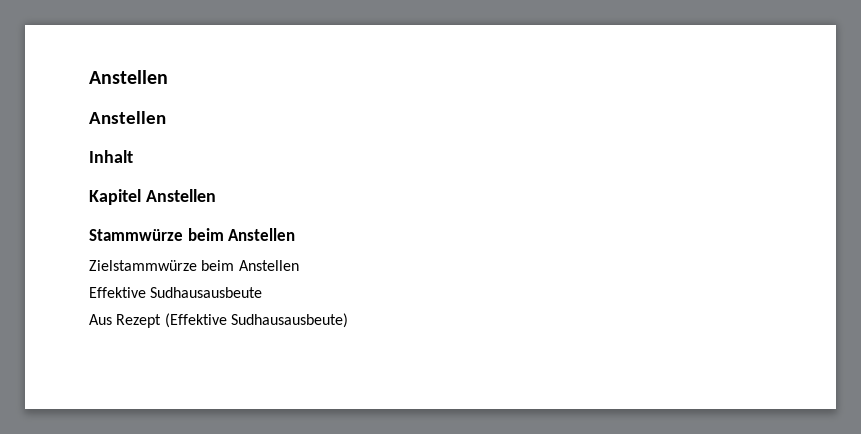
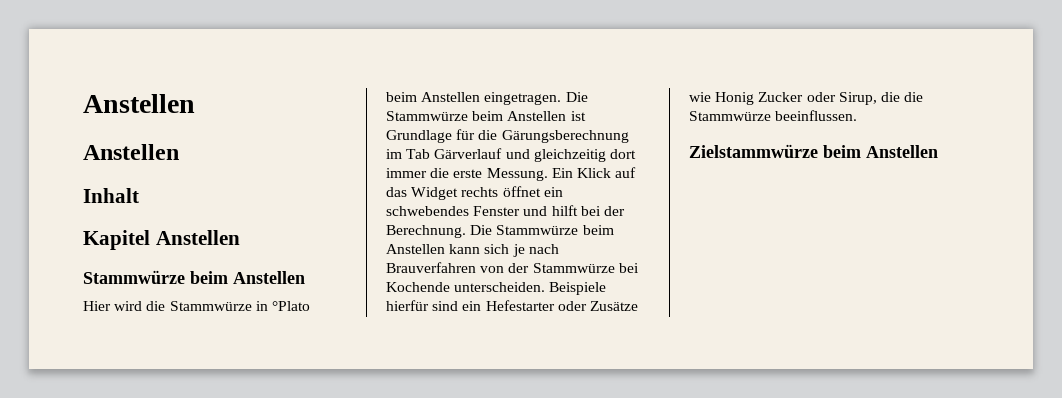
[89,260,299,271] [89,287,263,298] [89,313,348,328] Zielstammwürze beim Anstellen // Effektive Sudhausausbeute // Aus Rezept (Effektive Sudhausausbeute) -> [83,301,310,311] [386,92,588,105] [386,111,586,121] [386,129,629,143] [386,148,636,162] [386,167,637,181] [386,186,563,200] [386,205,625,216] [386,225,614,238] [386,244,559,257] [386,262,639,273] [386,282,607,295] [386,300,638,311] [689,92,924,105] [689,110,858,121] [689,144,938,158] Hier wird die Stammwürze in °Plato beim Anstellen eingetragen. Die Stammwürze beim Anstellen ist Grundlage für die Gärungsberechnung im Tab Gärverlauf und gleichzeitig dort immer die erste Messung. Ein Klick auf das Widget rechts öffnet ein schwebendes Fenster und hilft bei der Berechnung. Die Stammwürze beim Anstellen kann sich je nach Brauverfahren von der Stammwürze bei Kochende unterscheiden. Beispiele hierfür sind ein Hefestarter oder Zusätze wie Honig Zucker oder Sirup, die die Stammwürze beeinflussen. // Zielstammwürze beim Anstellen

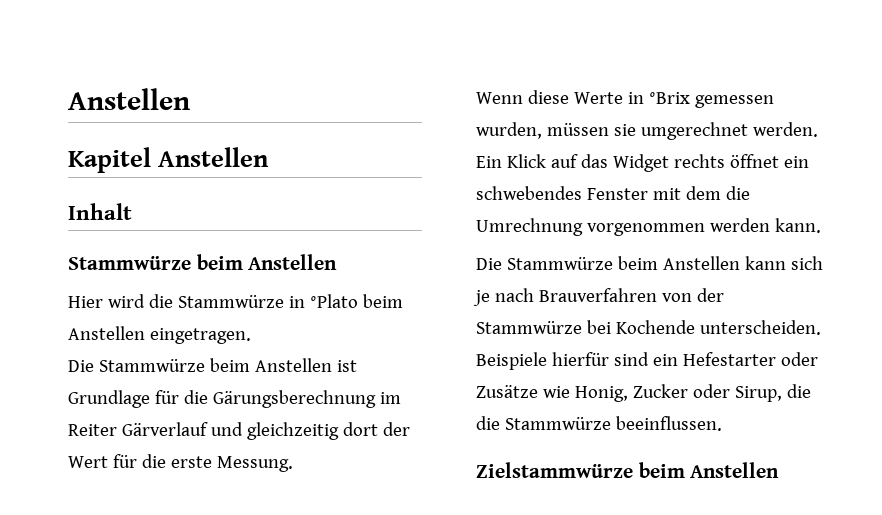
[83,94,195,113] Anstellen // -> [68,88,190,110] [68,147,151,173] Anstellen // Kapitel
[83,230,240,250] // Kapitel Anstellen -> (132, 211) none
(562, 98) none -> (251, 336) //
[406,149,431,159] Tab -> [68,424,117,436] Reiter
[386,168,427,178] immer -> [382,422,410,436] [68,454,137,468] der Wert für
(548, 174) none -> [476,90,774,108] [476,122,818,140] // Wenn diese Werte in °Brix gemessen wurden, müssen sie umgerechnet werden.
[523,205,625,216] [386,225,466,238] und hilft bei der Berechnung. -> [652,186,750,200] [476,218,821,236] mit dem die Umrechnung vorgenommen werden kann. //
[715,92,755,105] Honig -> [574,386,628,402] Honig,

